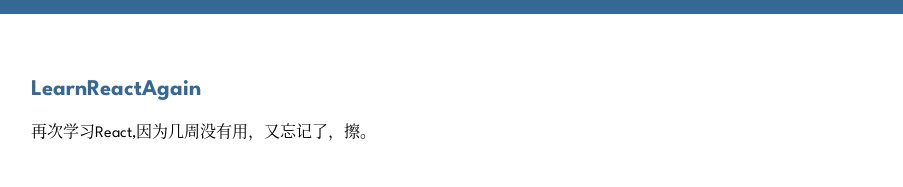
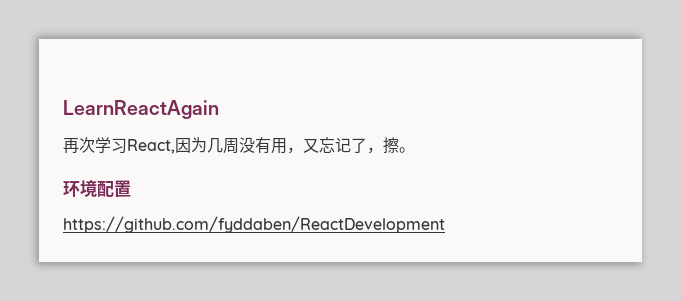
(376, 136) none -> [63,180,131,198] [63,216,445,233] // 环境配置 // https://github.com/fyddaben/ReactDevelopment

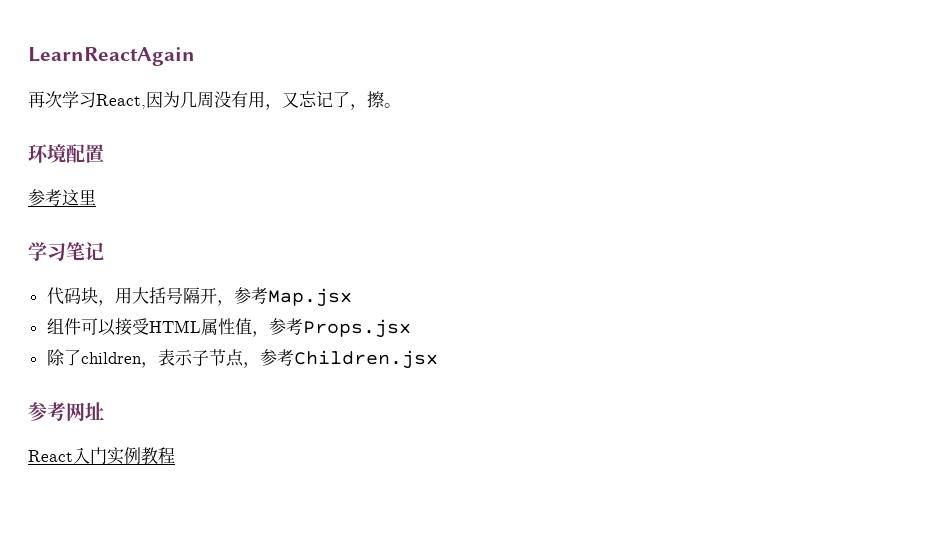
[63,216,445,233] https://github.com/fyddaben/ReactDevelopment -> [28,189,96,206] [28,242,104,261] [46,287,352,307] [46,318,411,338] [46,349,438,369] [28,402,104,421] [28,447,175,465] 参考这里 // 学习笔记 // 代码块，用大括号隔开，参考Map.jsx // 组件可以接受HTML属性值，参考Props.jsx // 除了children，表示子节点，参考Children.jsx // 参考网址 // React入门实例教程

